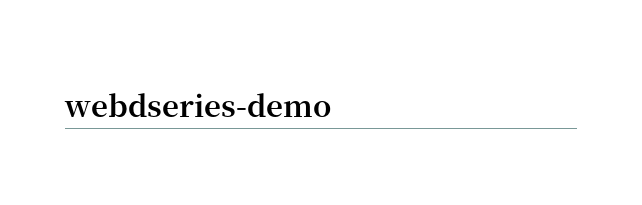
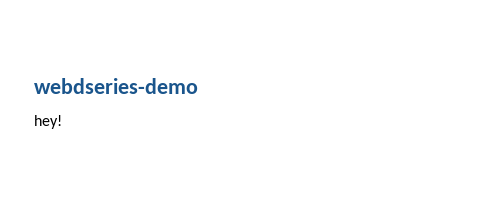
(331, 105) none -> [34,115,62,129] // hey!

